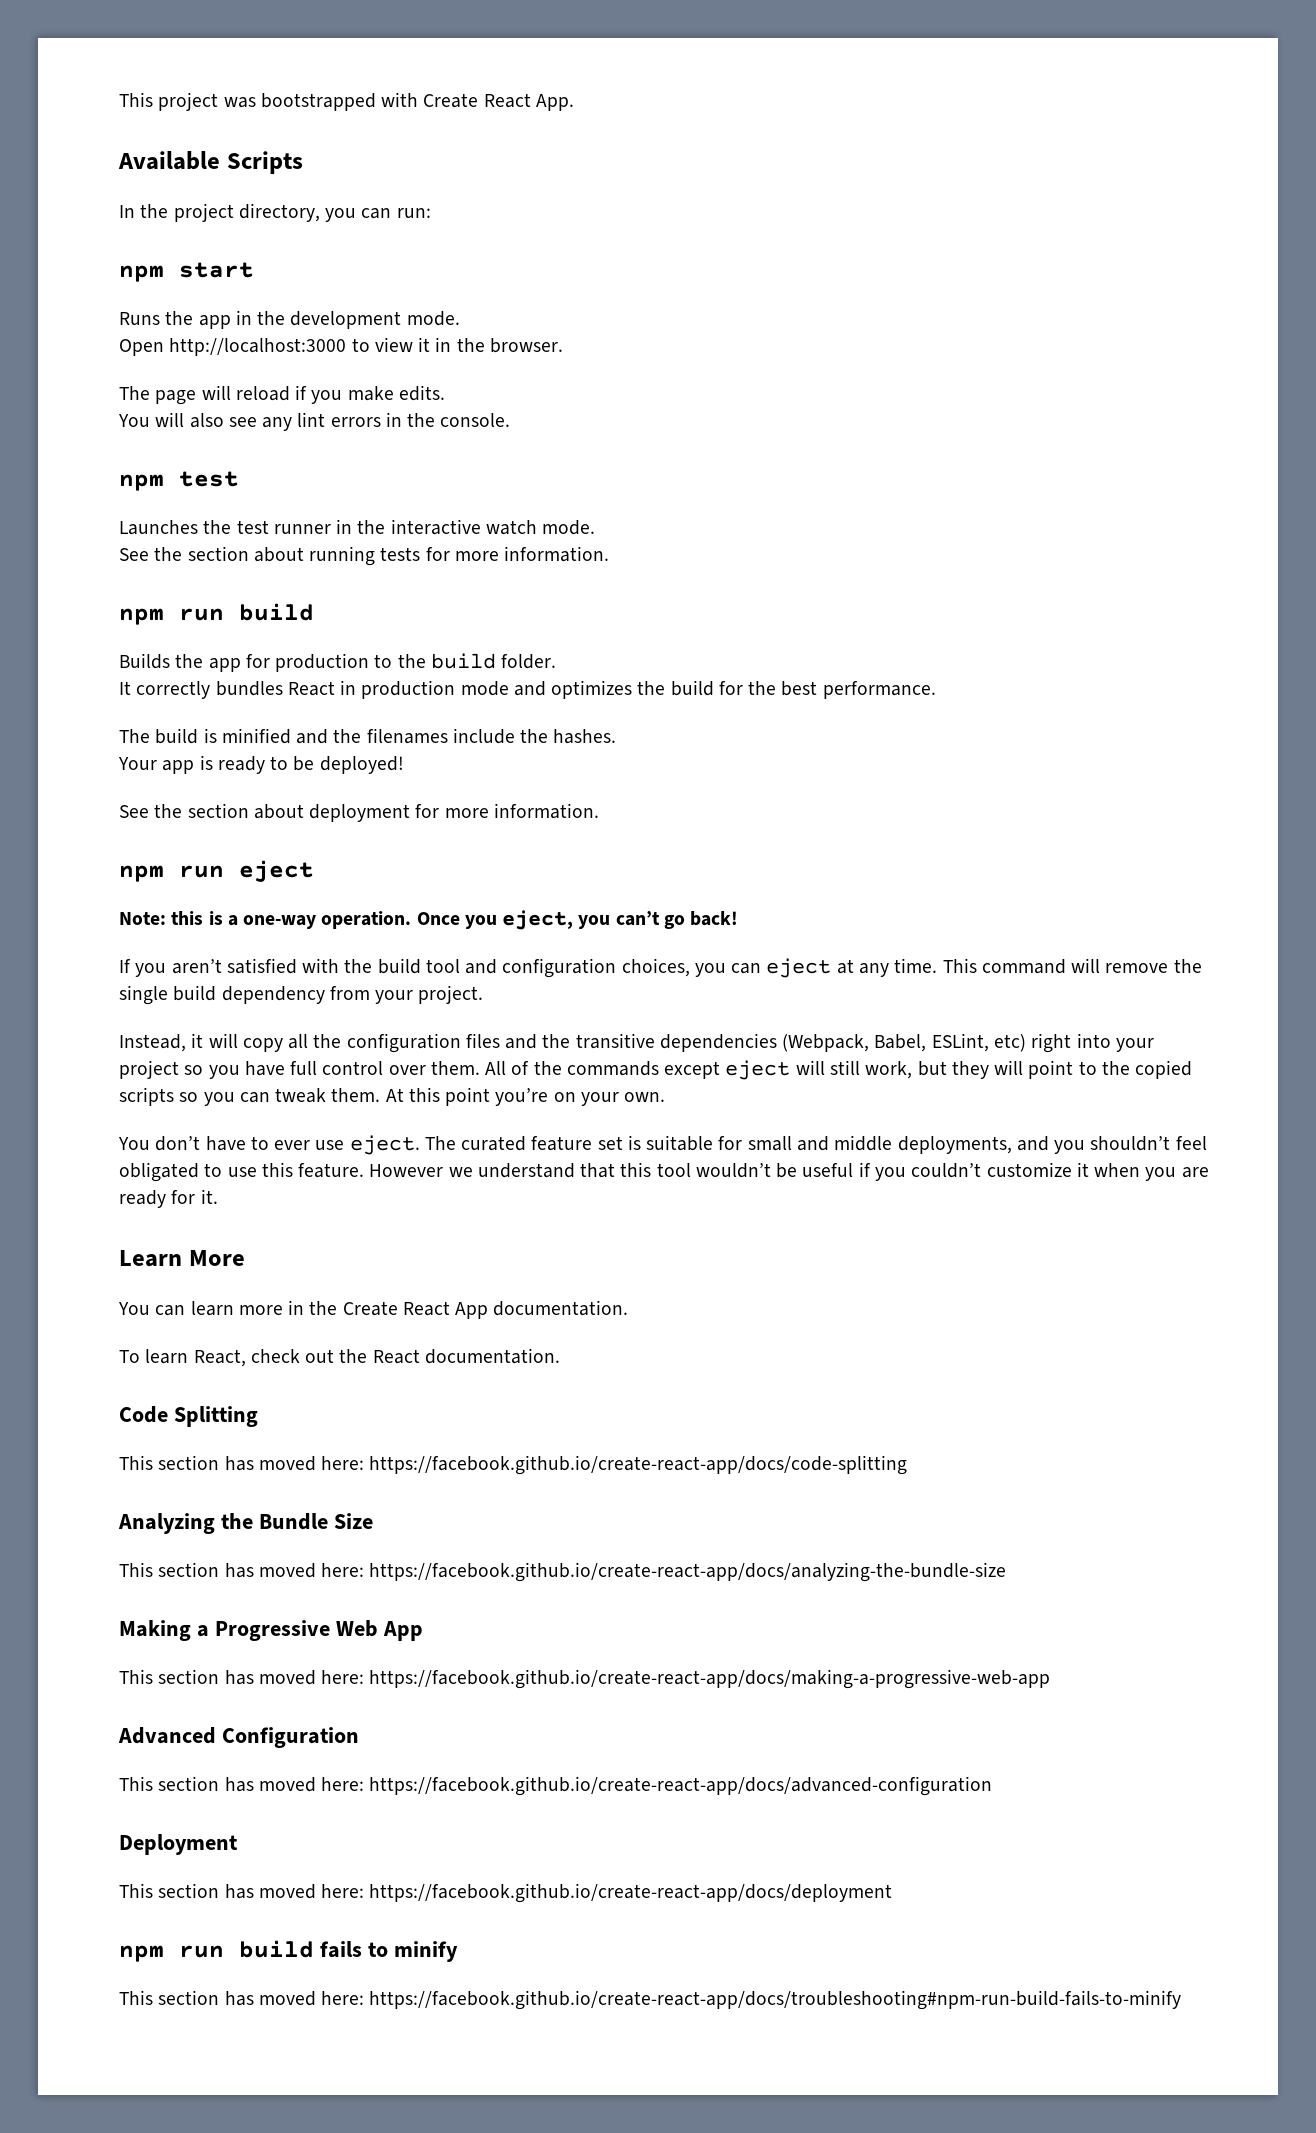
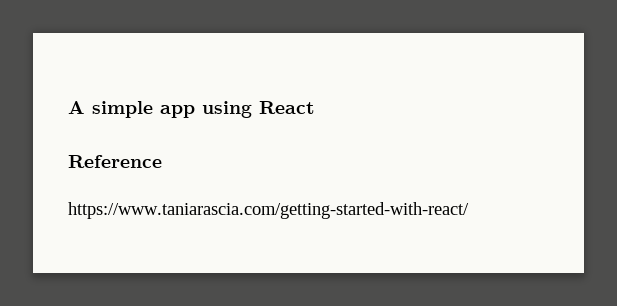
[119,92,574,111] [118,151,303,174] [119,203,431,222] [119,262,254,282] [119,310,460,329] [119,337,563,356] [119,385,445,405] [118,412,511,431] [119,471,239,491] [119,519,596,535] [119,546,610,566] [119,603,314,625] [119,653,557,672] [119,680,936,699] [119,728,617,744] [118,755,404,774] [119,803,599,822] [119,860,314,882] [119,910,739,930] [119,958,1202,978] [119,985,484,1005] [119,1033,1154,1053] [119,1060,1193,1080] [119,1087,666,1106] [118,1135,1207,1155] [119,1162,1209,1182] [119,1189,218,1208] [119,1250,245,1267] [118,1300,629,1319] [119,1348,560,1367] [119,1406,258,1427] [119,1455,908,1475] [118,1513,373,1534] [119,1562,1007,1582] [119,1620,423,1641] [119,1669,1051,1689] [118,1727,359,1748] [119,1776,993,1796] [119,1834,238,1855] [119,1883,893,1903] [119,1940,458,1962] [119,1990,1182,2010] This project was bootstrapped with Create React App. // Available Scripts // In the project directory, you can run: // npm start // Runs the app in the development mode. // Open http://localhost:3000 to view it in the browser. // The page will reload if you make edits. // You will also see any lint errors in the console. // npm test // Launches the test runner in the interactive watch mode. // See the section about running tests for more information. // npm run build // Builds the app for production to the build folder. // It correctly bundles React in production mode and optimizes the build for the best performance. // The build is minified and the filenames include the hashes. // Your app is ready to be deployed! // See the section about deployment for more information. // npm run eject // Note: this is a one-way operation. Once you eject, you can’t go back! // If you aren’t satisfied with the build tool and configuration choices, you can eject at any time. This command will remove the single build dependency from your project. // Instead, it will copy all the configuration files and the transitive dependencies (Webpack, Babel, ESLint, etc) right into your project so you have full control over them. All of the commands except eject will still work, but they will point to the copied scripts so you can tweak them. At this point you’re on your own. // You don’t have to ever use eject. The curated feature set is suitable for small and middle deployments, and you shouldn’t feel obligated to use this feature. However we understand that this tool wouldn’t be useful if you couldn’t customize it when you are ready for it. // Learn More // You can learn more in the Create React App documentation. // To learn React, check out the React documentation. // Code Splitting // This section has moved here: https://facebook.github.io/create-react-app/docs/code-splitting // Analyzing the Bundle Size // This section has moved here: https://facebook.github.io/create-react-app/docs/analyzing-the-bundle-size // Making a Progressive Web App // This section has moved here: https://facebook.github.io/create-react-app/docs/making-a-progressive-web-app // Advanced Configuration // This section has moved here: https://facebook.github.io/create-react-app/docs/advanced-configuration // Deployment // This section has moved here: https://facebook.github.io/create-react-app/docs/deployment // npm run build fails to minify // This section has moved here: https://facebook.github.io/create-react-app/docs/troubleshooting#npm-run-build-fails-to-minify -> [68,101,315,118] [68,155,162,168] [68,202,469,219] A simple app using React // Reference // https://www.taniarascia.com/getting-started-with-react/

